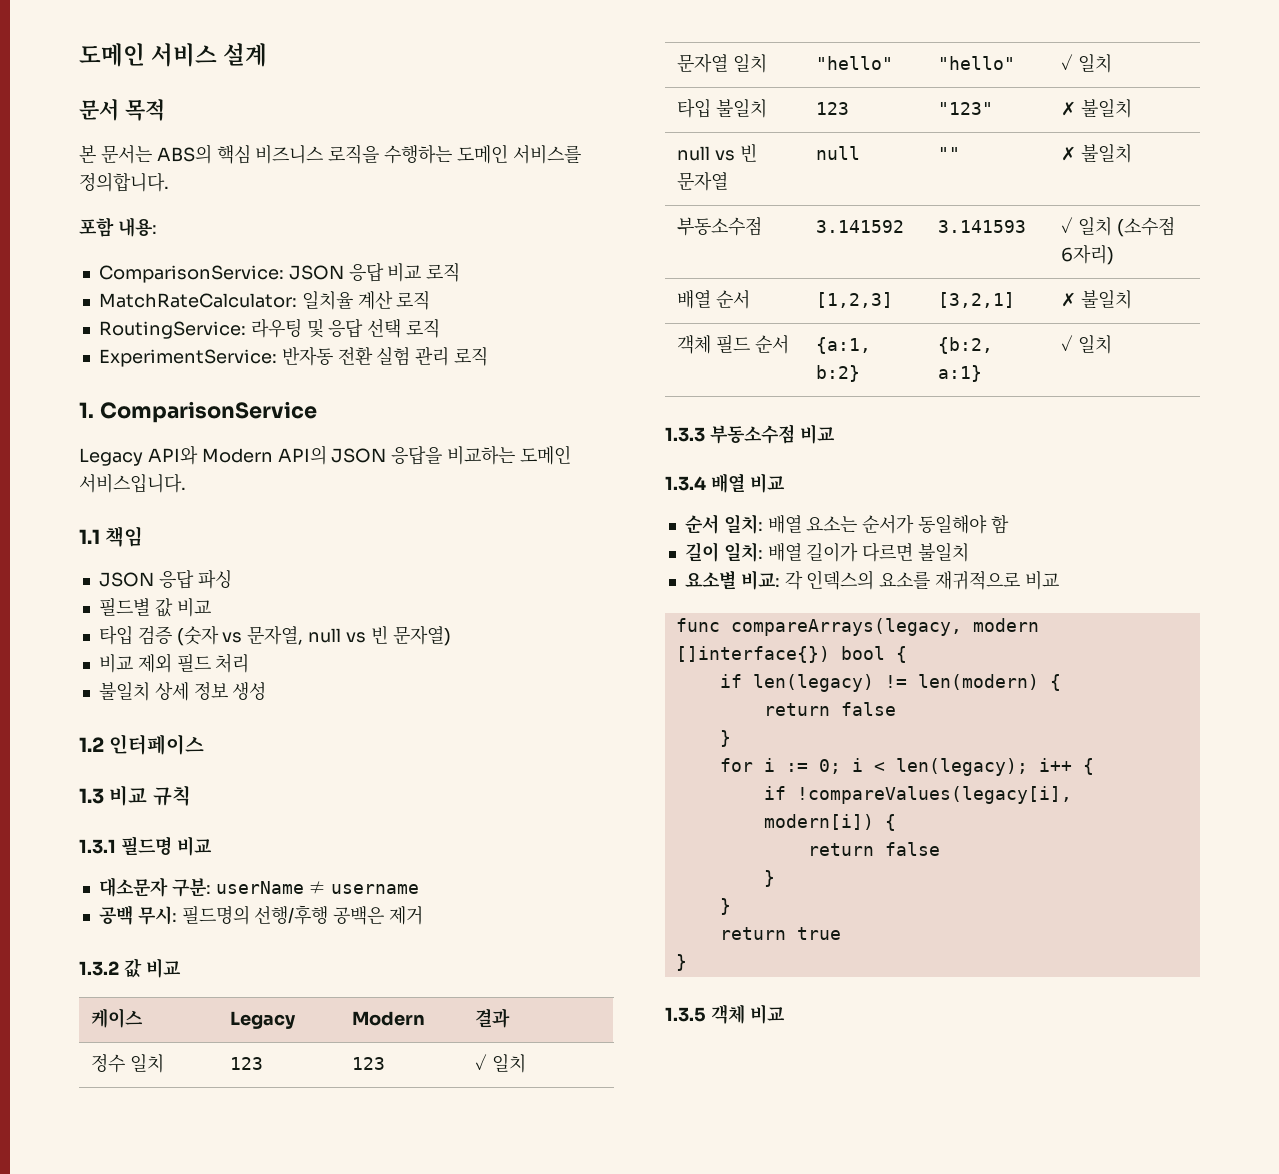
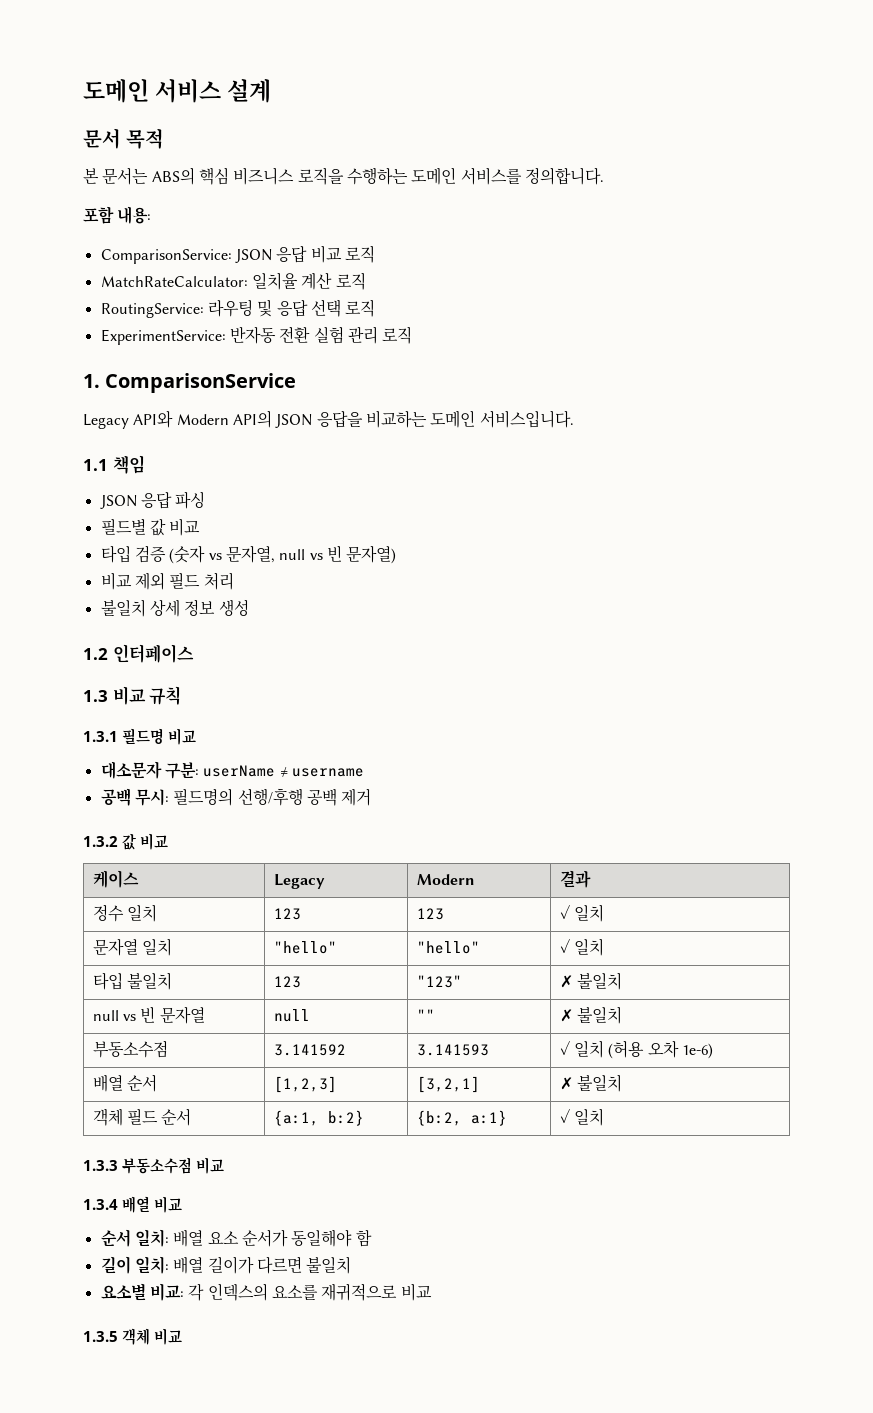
[333,906,385,925] 공백은 -> [306,788,337,806] 공백
[1116,217,1175,237] [1061,244,1115,265] (소수점 6자리) -> [608,1040,713,1059] (허용 오차 1e-6)
[806,516,858,532] 요소는 -> [207,1231,239,1245] 요소
[675,618,1039,636] [675,646,907,663] [719,674,1061,692] [763,702,896,716] [719,730,731,747] [719,758,1094,776] [763,786,1072,804] [763,814,896,831] [807,842,940,856] [763,870,775,887] [719,898,731,915] [719,927,841,940] [675,954,687,971] // func compareArrays(legacy, modern []interface{}) bool { // if len(legacy) != len(modern) { // return false // } // for i := 0; i < len(legacy); i++ { // if !compareValues(legacy[i], modern[i]) { // return false // } // } // return true // } -> (432, 1292) none

